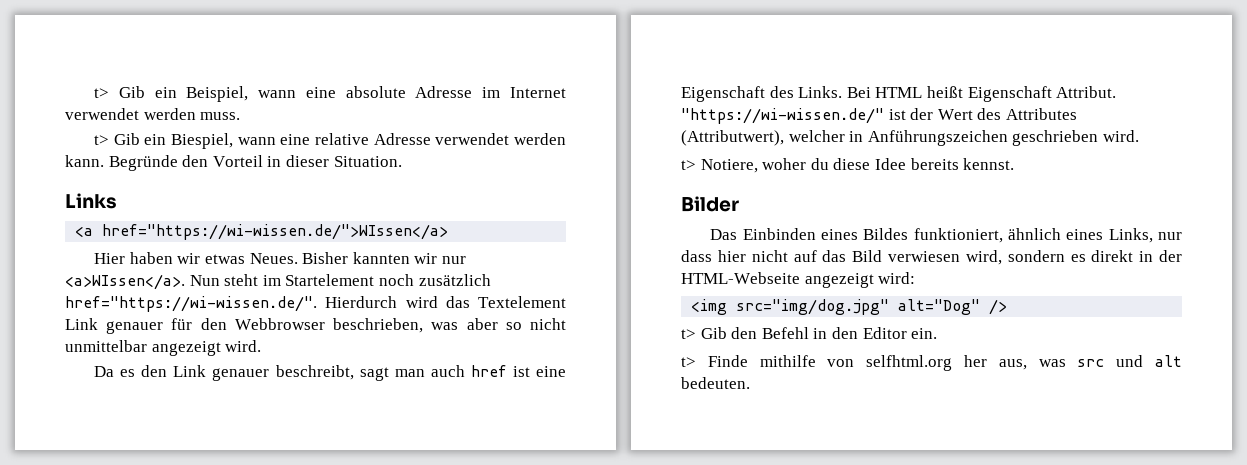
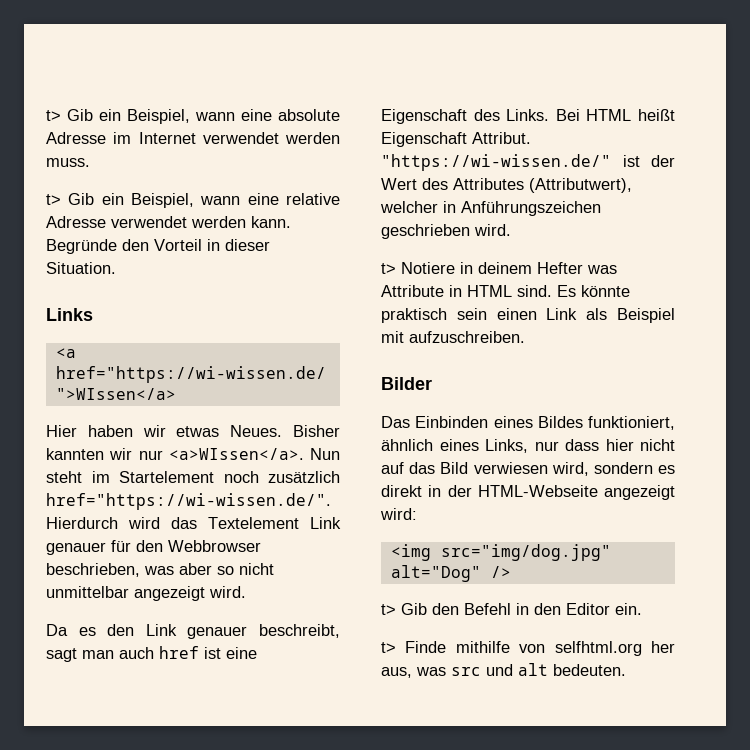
[171,133,234,149] Biespiel, -> [131,193,194,208] Beispiel,
[700,158,1015,173] Notiere, woher du diese Idee bereits kennst. -> [401,262,617,274] [381,285,630,297] [381,308,675,323] [381,331,525,343] Notiere in deinem Hefter was Attribute in HTML sind. Es könnte praktisch sein einen Link als Beispiel mit aufzuschreiben.

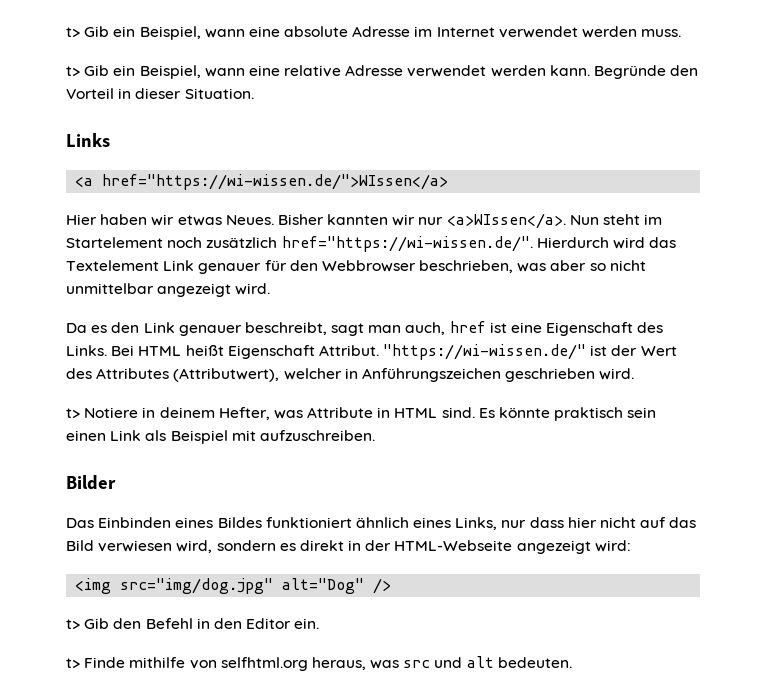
[119,647,154,659] auch -> [405,322,446,335] auch,
[537,262,583,274] Hefter -> [218,407,270,420] Hefter,
[588,416,675,430] funktioniert, -> [265,517,352,528] funktioniert
[651,641,675,653] [381,667,412,678] her aus, -> [311,657,366,670] heraus,

